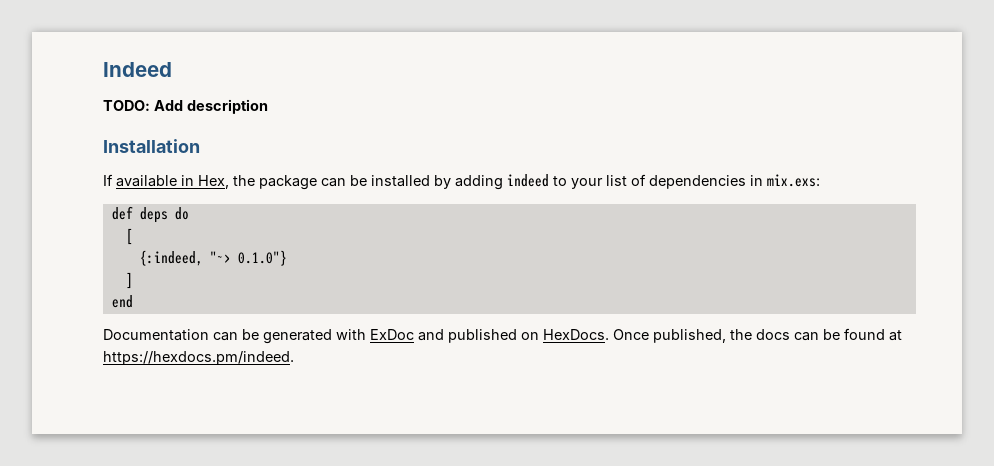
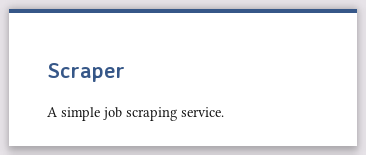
[103,62,172,77] [103,99,268,114] [103,139,200,153] [103,174,820,190] [111,206,189,223] [125,228,133,245] [139,250,287,266] [125,272,133,289] [111,295,133,308] [103,328,902,344] [103,351,294,365] Indeed // TODO: Add description // Installation // If available in Hex, the package can be installed by adding indeed to your list of dependencies in mix.exs: // def deps do // [ // {:indeed, "~> 0.1.0"} // ] // end // Documentation can be generated with ExDoc and published on HexDocs. Once published, the docs can be found at https://hexdocs.pm/indeed. -> [47,63,125,82] [47,107,224,121] Scraper // A simple job scraping service.

